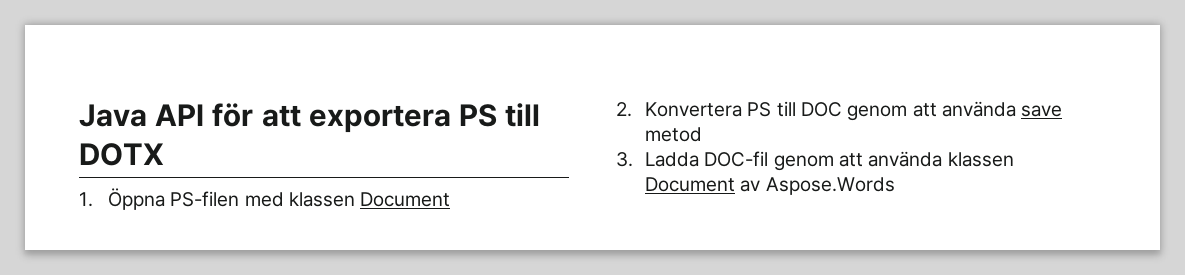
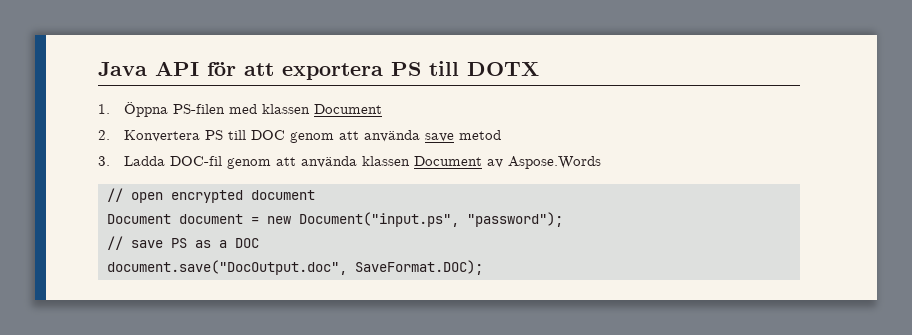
(895, 186) none -> [107,188,315,203] [107,212,563,227] [107,236,259,250] [107,260,483,275] // // open encrypted document // Document document = new Document("input.ps", "password"); // // save PS as a DOC // document.save("DocOutput.doc", SaveFormat.DOC);

